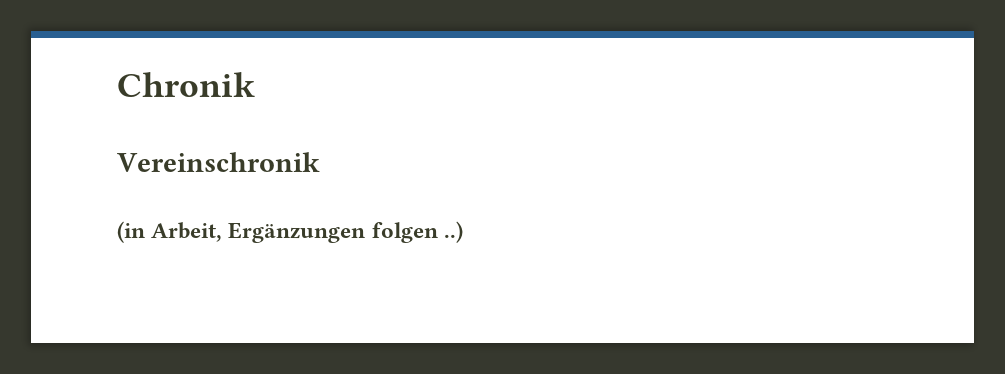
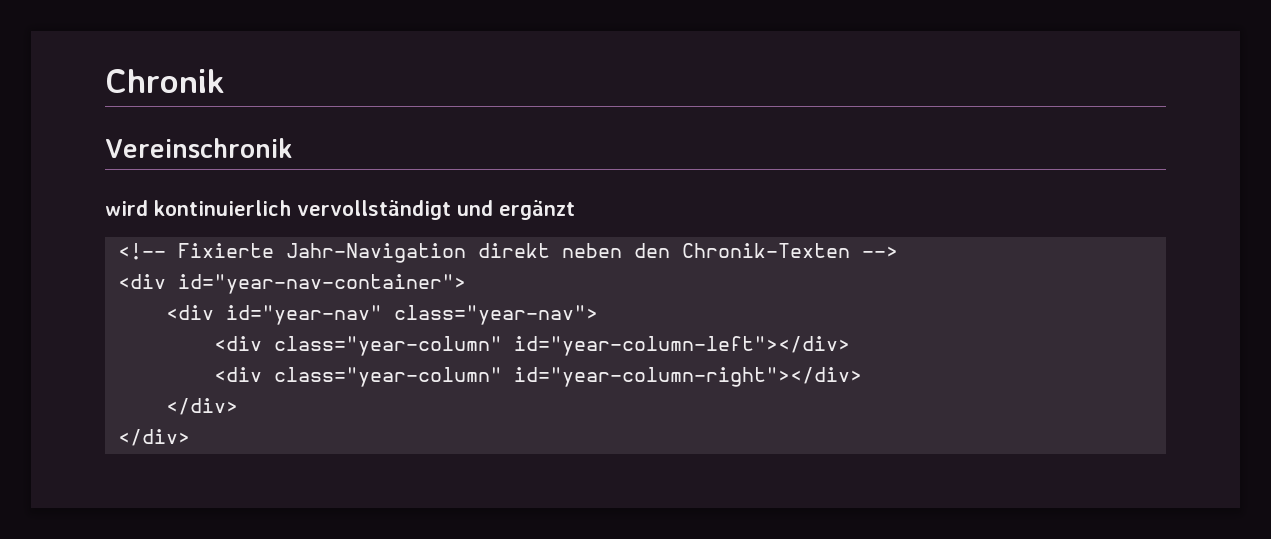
[117,221,463,243] (in Arbeit, Ergänzungen folgen ..) -> [105,200,575,220] [118,243,899,263] [118,274,467,294] [166,305,599,325] [214,336,851,356] [214,367,863,387] [166,398,239,415] [118,429,191,446] wird kontinuierlich vervollständigt und ergänzt // <!-- Fixierte Jahr-Navigation direkt neben den Chronik-Texten --> // <div id="year-nav-container"> // <div id="year-nav" class="year-nav"> // <div class="year-column" id="year-column-left"></div> // <div class="year-column" id="year-column-right"></div> // </div> // </div>

